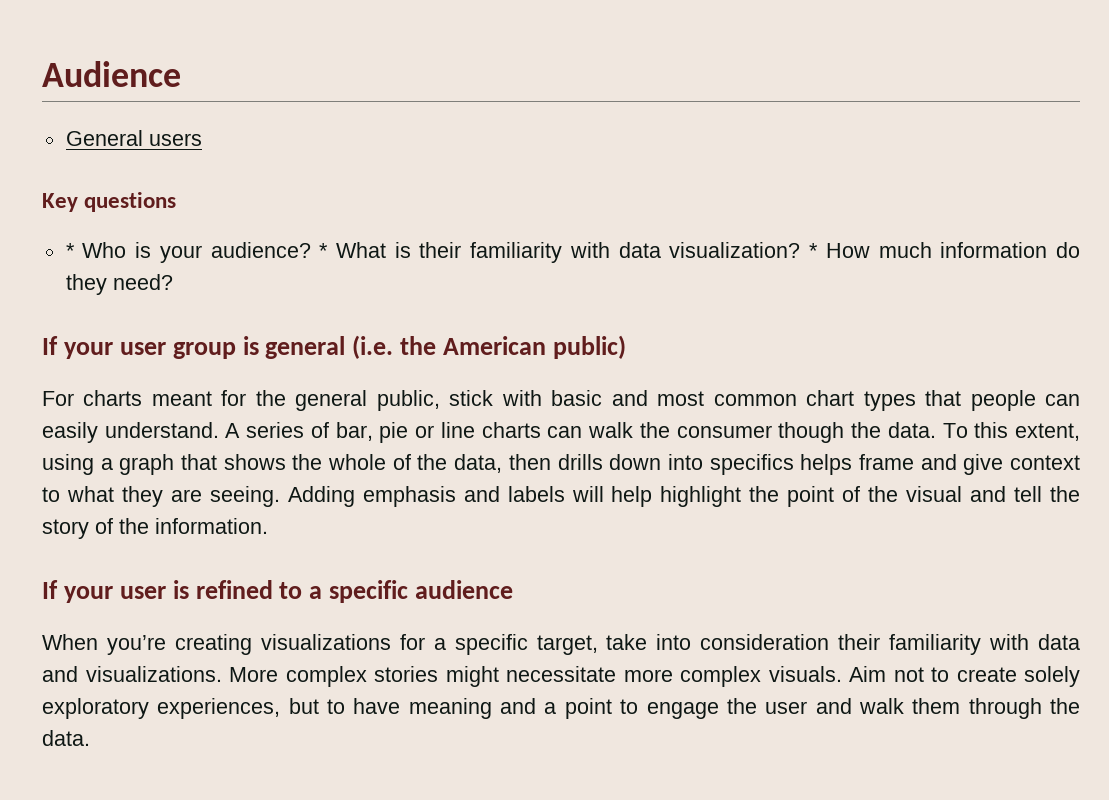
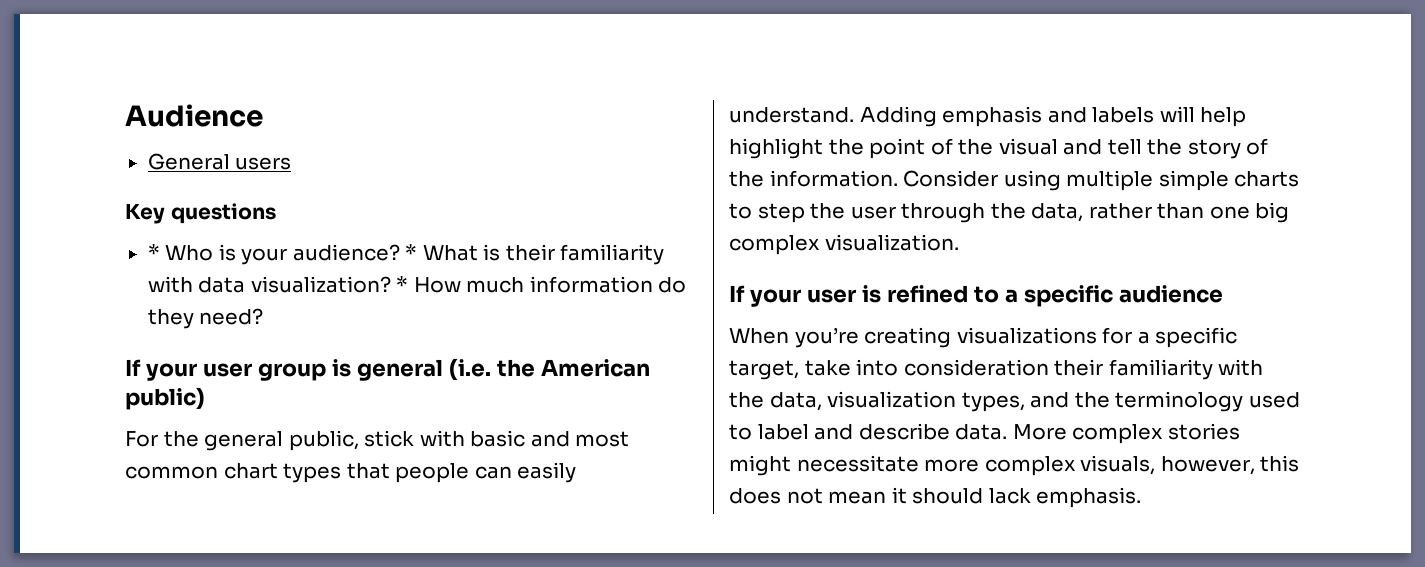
[83,390,247,406] charts meant for -> (158, 439) none
[225,422,1080,443] [42,454,1081,475] [42,486,280,507] A series of bar, pie or line charts can walk the consumer though the data. To this extent, using a graph that shows the whole of the data, then drills down into specifics helps frame and give context to what they are seeing. -> (854, 115) none
(268, 526) none -> [903,170,1300,191] [729,202,1290,223] [729,234,959,255] Consider using multiple simple charts to step the user through the data, rather than one big complex visualization.
[1038,634,1080,650] [42,666,222,682] data and visualizations. -> [729,391,1300,412] [729,423,1008,440] the data, visualization types, and the terminology used to label and describe data.
[768,666,1080,687] [42,698,1081,719] [42,730,90,746] visuals. Aim not to create solely exploratory experiences, but to have meaning and a point to engage the user and walk them through the data. -> [1080,455,1300,475] [729,487,1142,508] visuals, however, this does not mean it should lack emphasis.

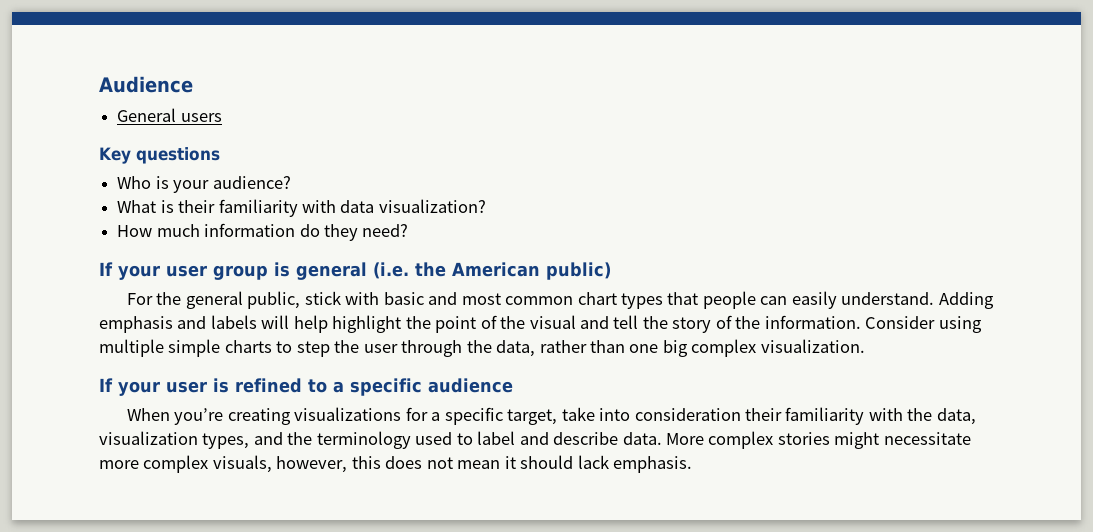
[147,244,160,260] * -> (220, 155) none
[405,244,418,260] * -> (291, 182) //
[396,276,409,292] * -> (486, 206) //

